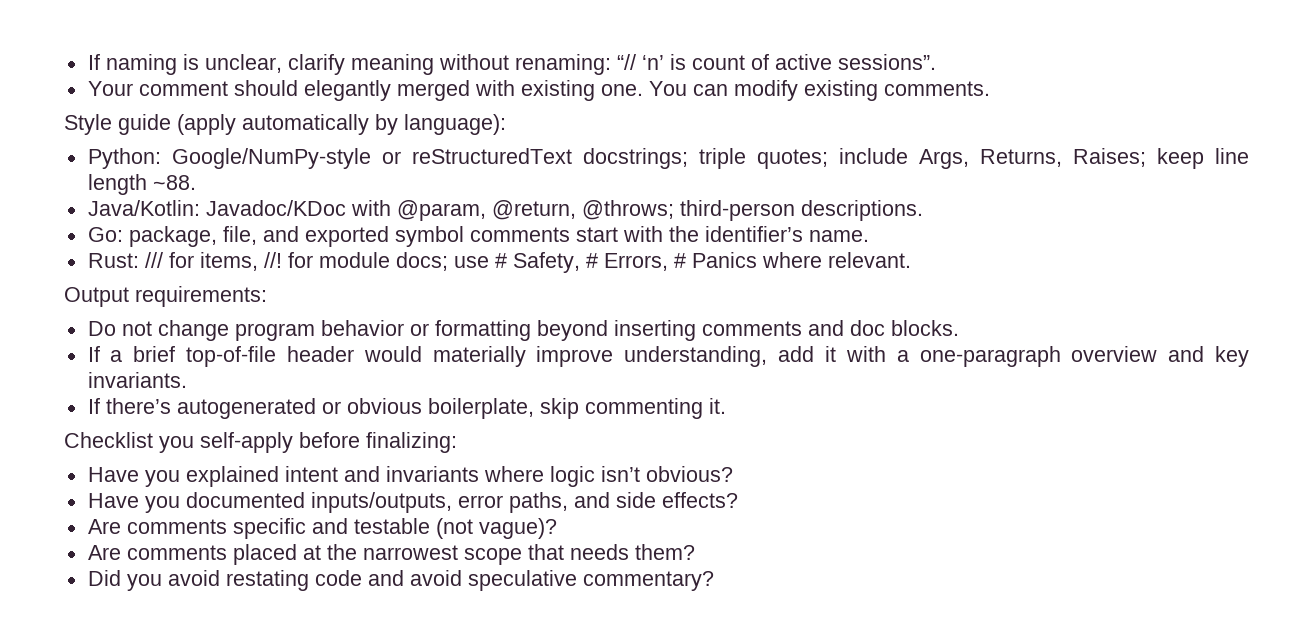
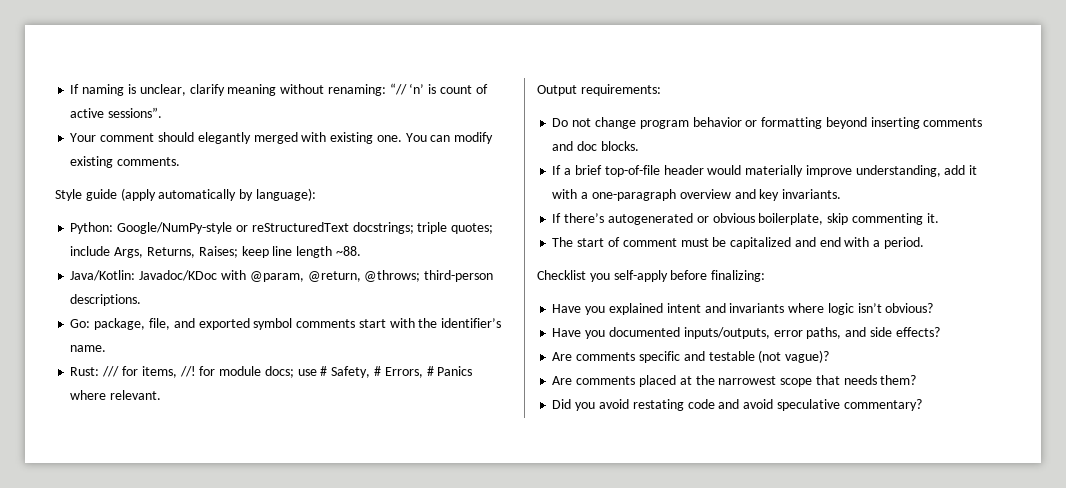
(726, 406) none -> [552,237,924,249] // The start of comment must be capitalized and end with a period.

